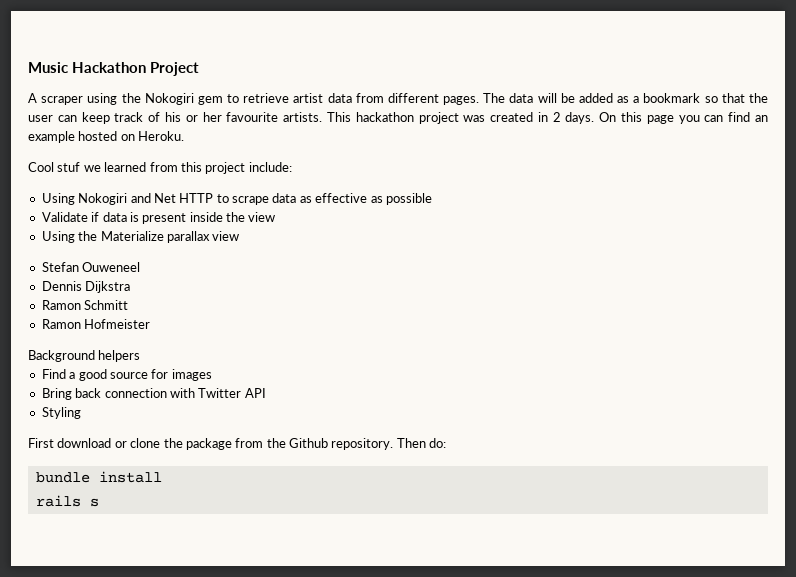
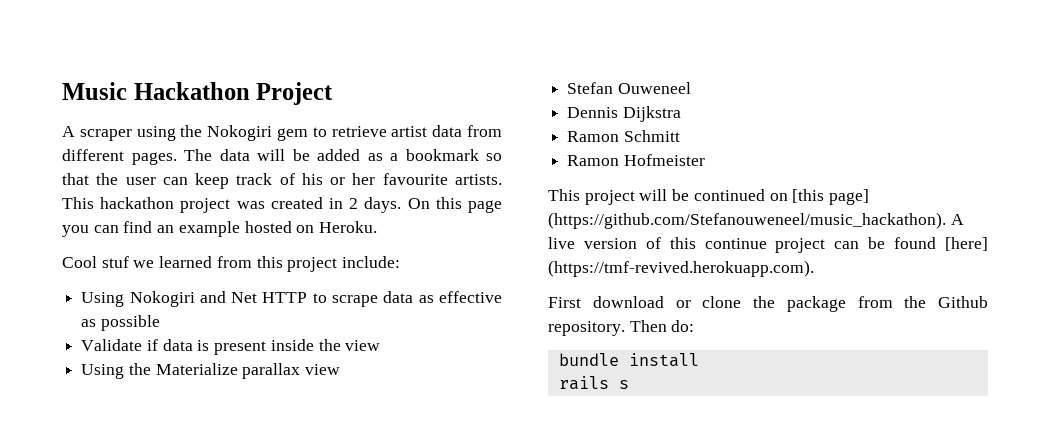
[28,350,141,362] [41,369,212,381] [41,388,266,400] [41,407,81,419] Background helpers // Find a good source for images // Bring back connection with Twitter API // Styling -> [548,189,870,205] [548,212,964,229] [548,237,989,253] [548,260,814,277] This project will be continued on [this page] (https://github.com/Stefanouweneel/music_hackathon). A live version of this continue project can be found [here] (https://tmf-revived.herokuapp.com).

